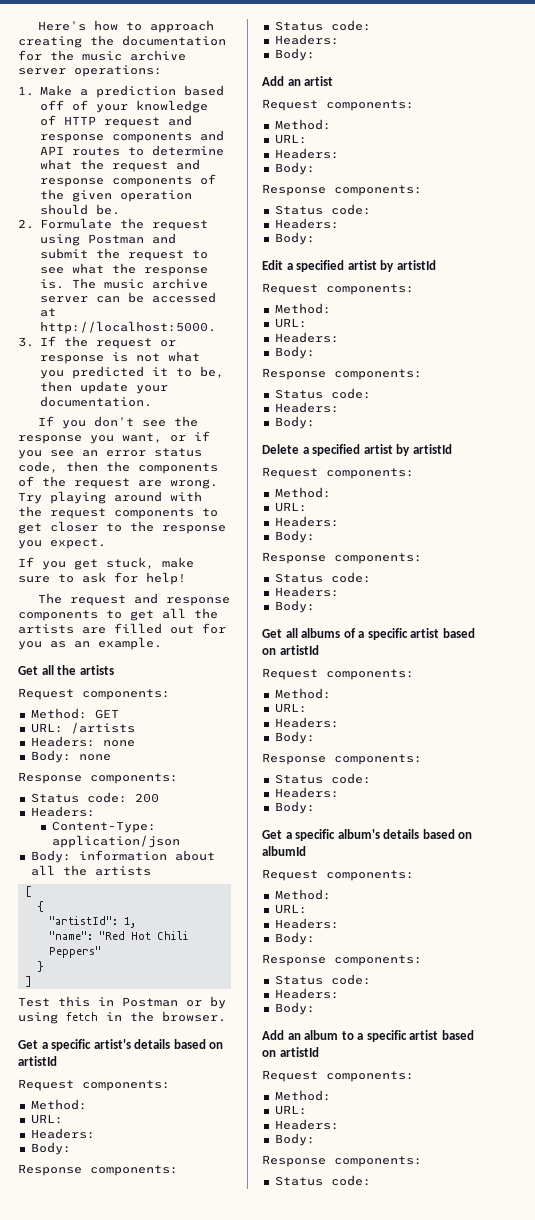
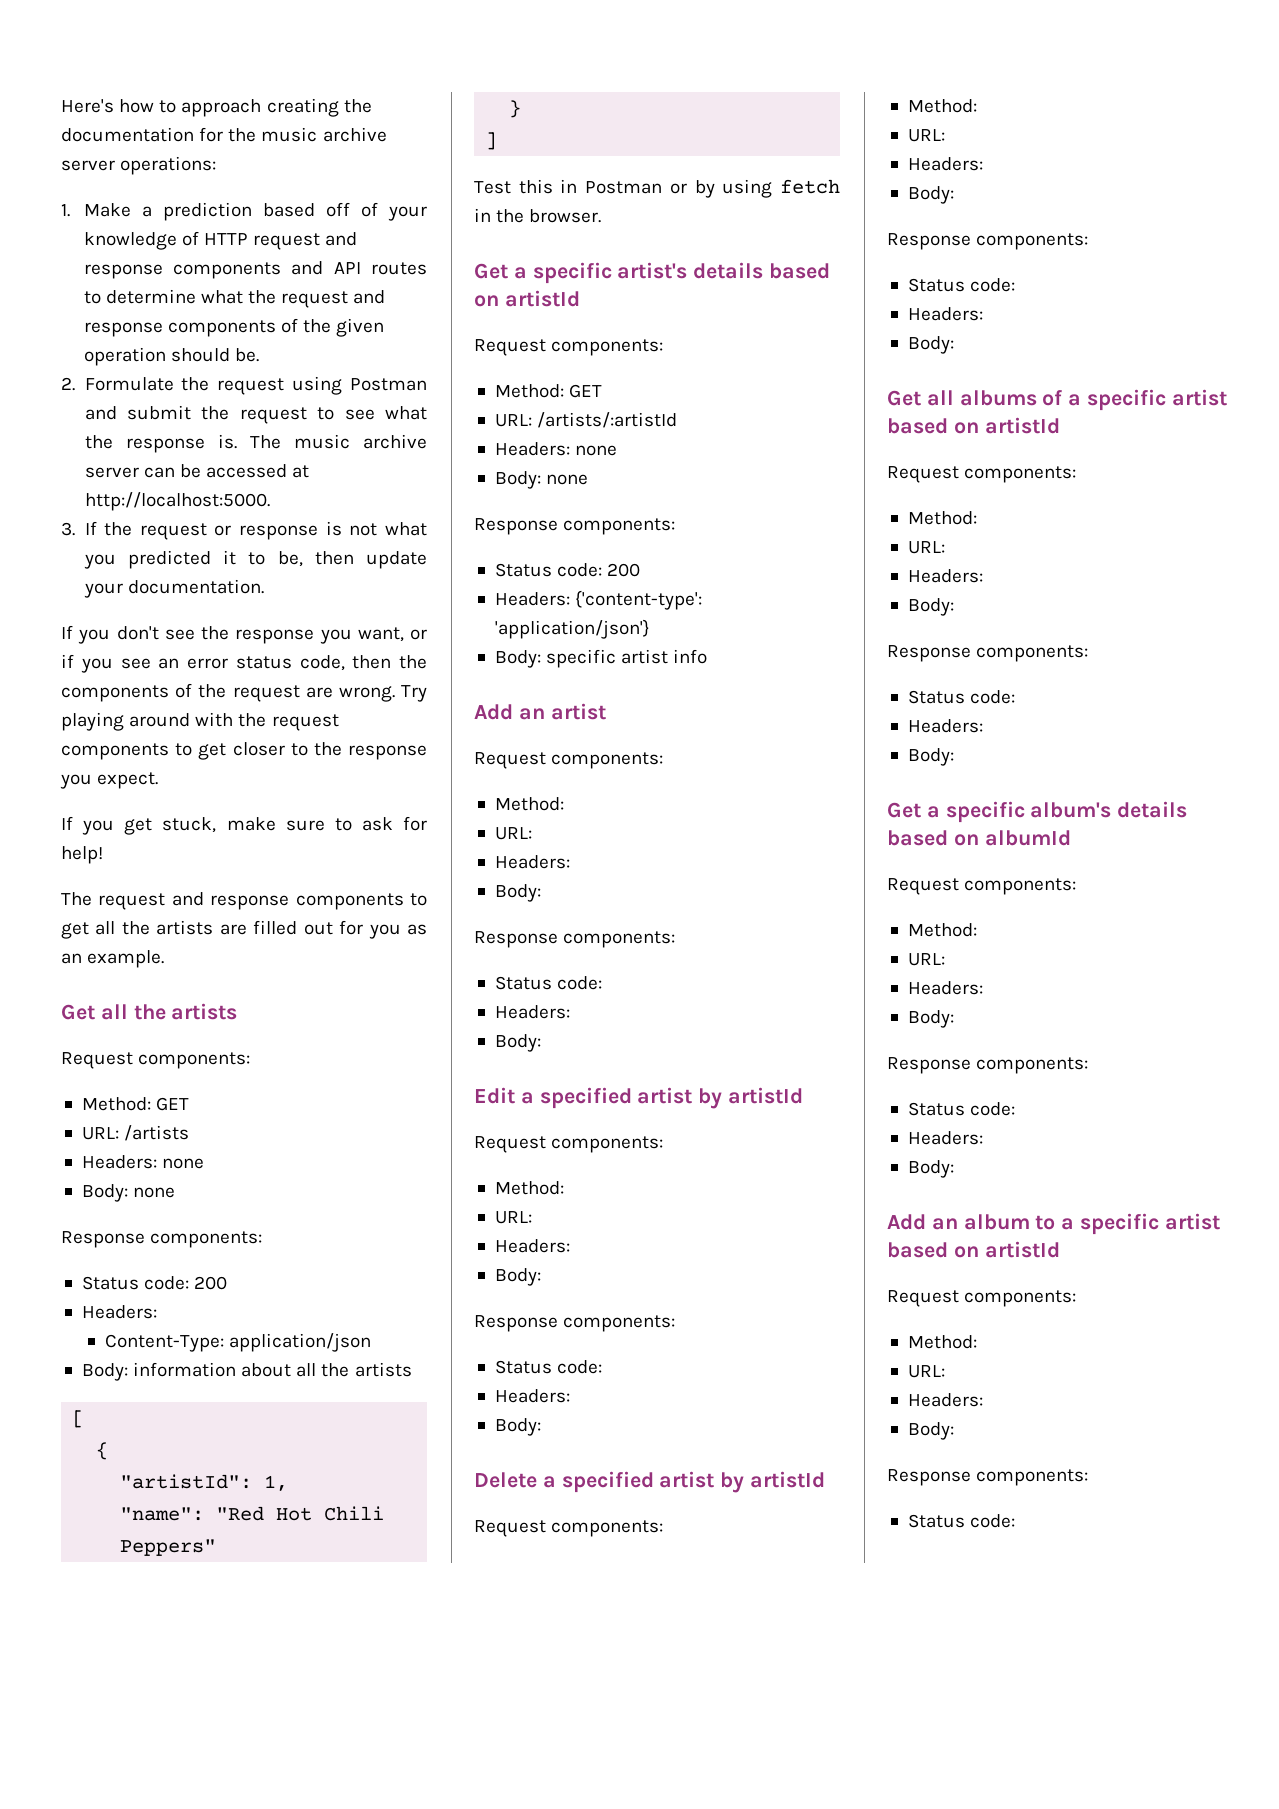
[30,1114,63,1124] [30,1128,95,1139] [30,1142,71,1155] [18,1164,178,1176] [274,20,371,31] [274,34,339,45] [274,48,315,61] // URL: // Headers: // Body: // Response components: // Status code: // Headers: // Body: -> [569,384,603,398] [494,412,678,428] [494,442,618,456] [494,471,589,489] [474,518,676,535] [494,563,641,577] [494,590,703,610] [494,619,650,639] [494,649,708,668] GET // URL: /artists/:artistId // Headers: none // Body: none // Response components: // Status code: 200 // Headers: {'content-type': 'application/json'} // Body: specific artist info

